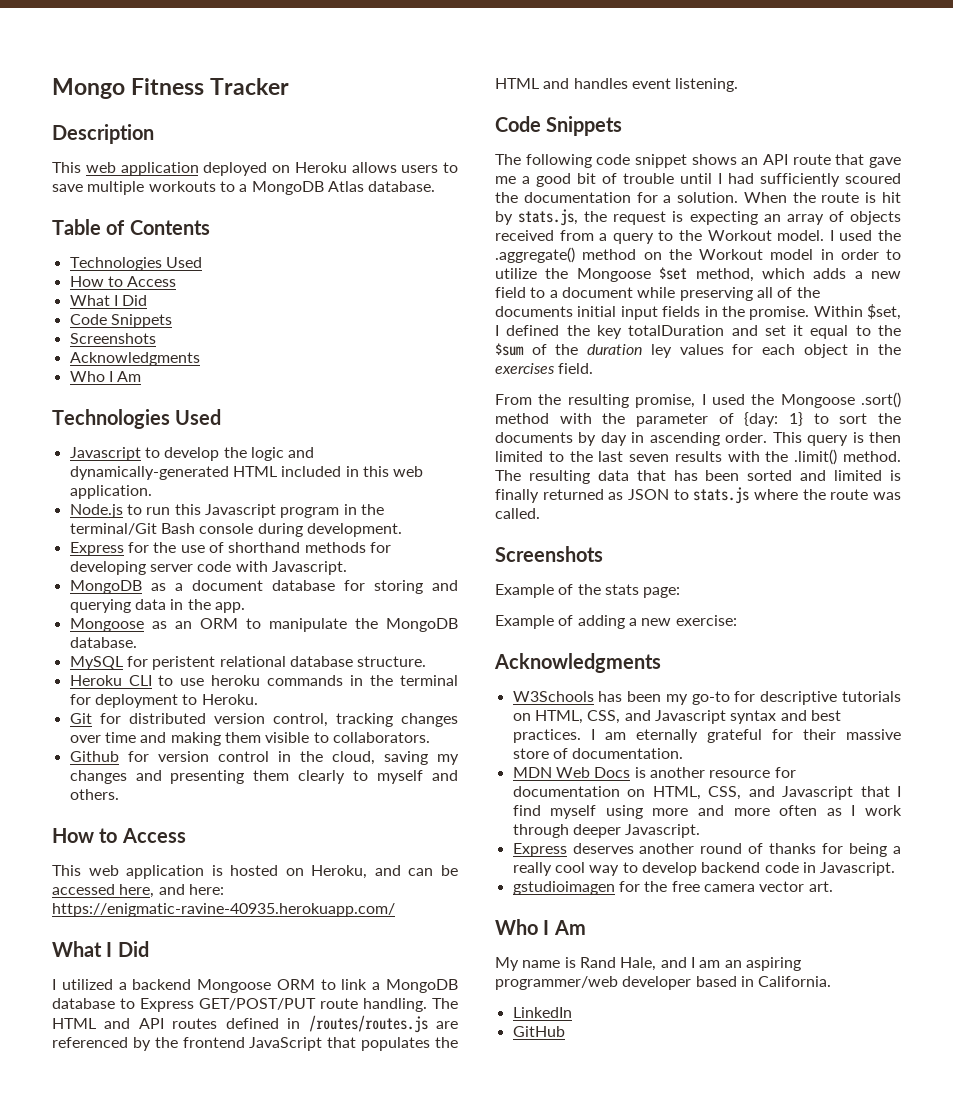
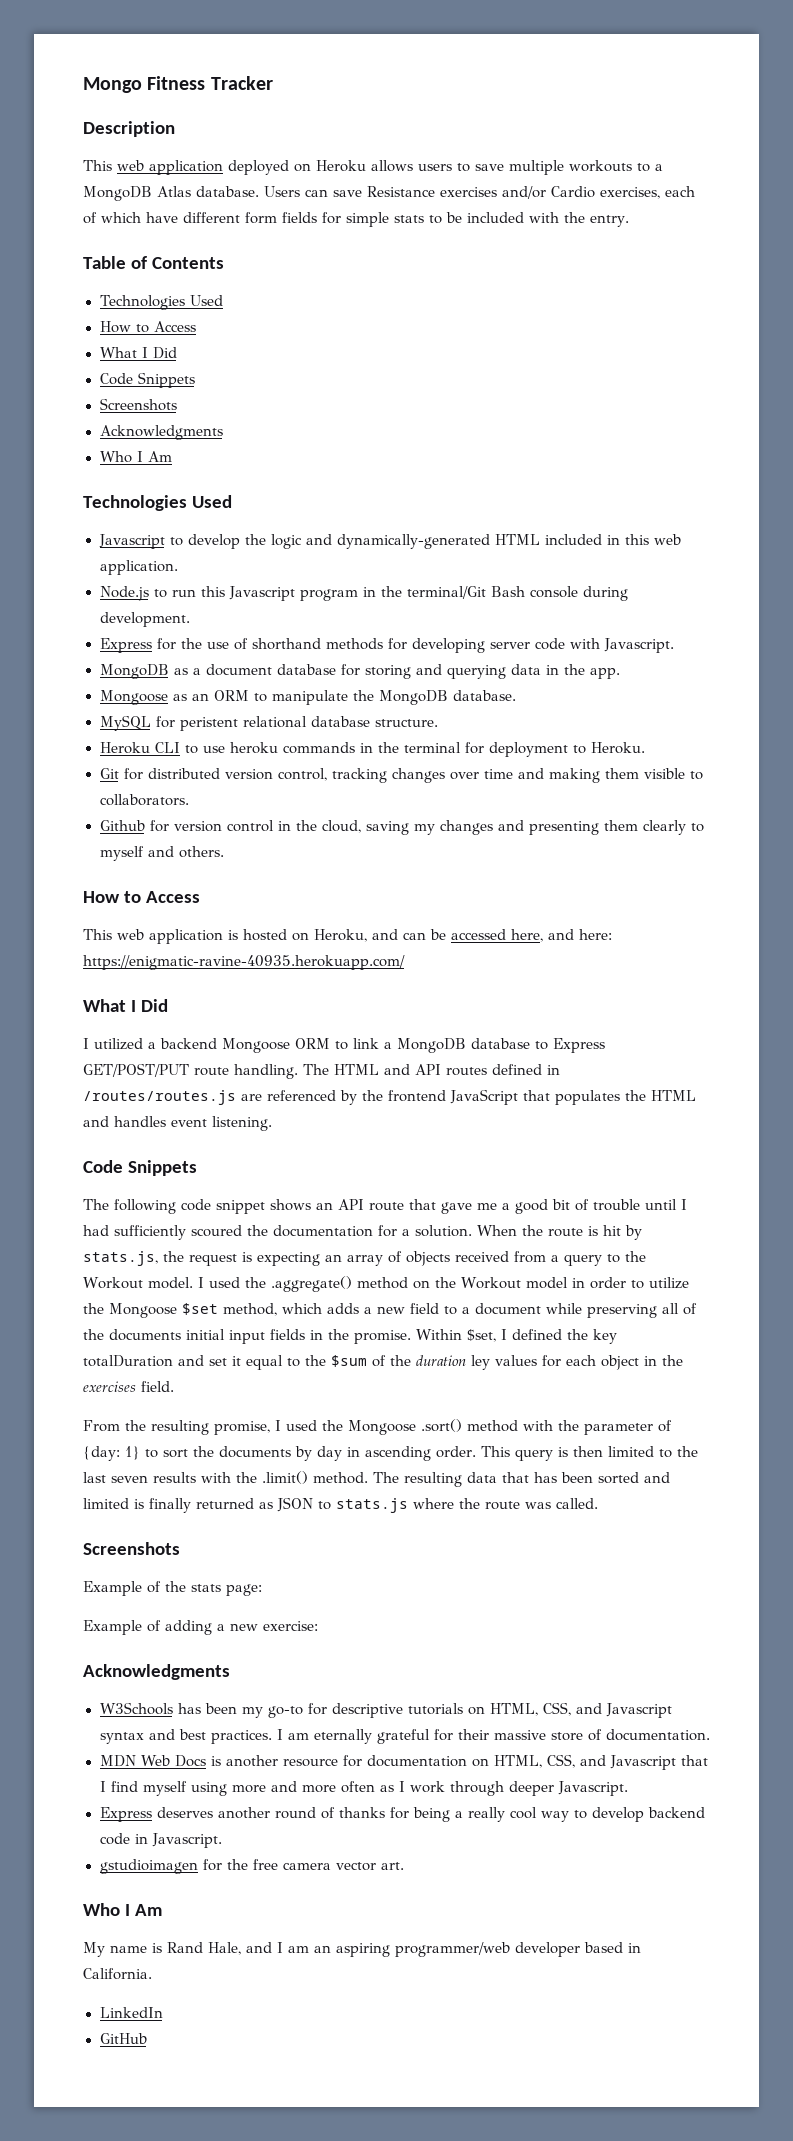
(436, 186) none -> [264,186,695,199] [83,212,629,227] Users can save Resistance exercises and/or Cardio exercises, each of which have different form fields for simple stats to be included with the entry.

